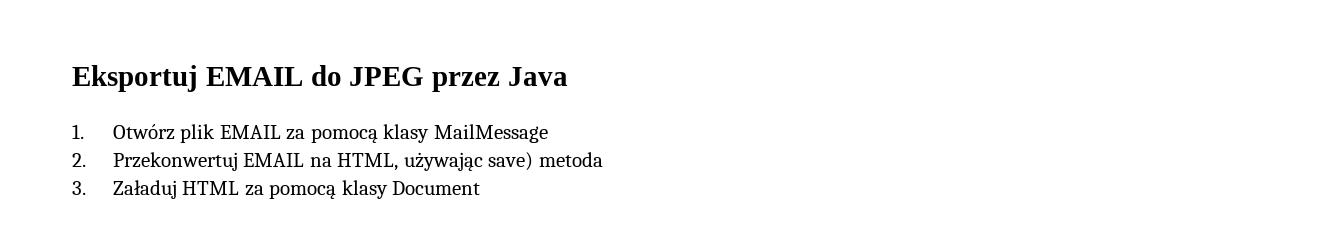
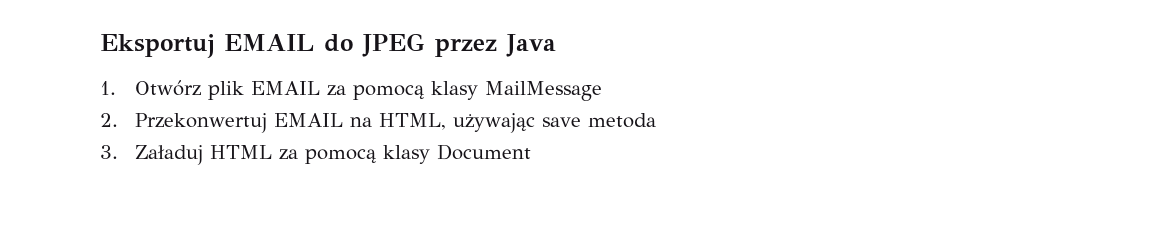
[488,152,534,171] save) -> [542,117,582,127] save

